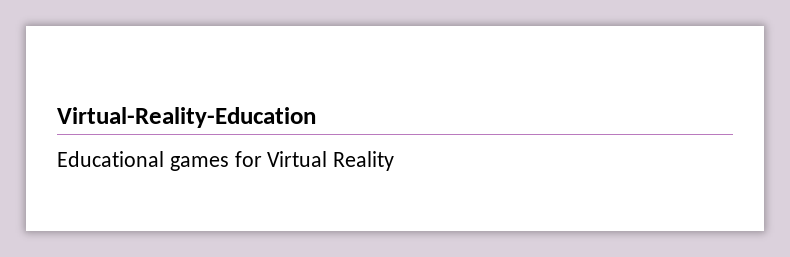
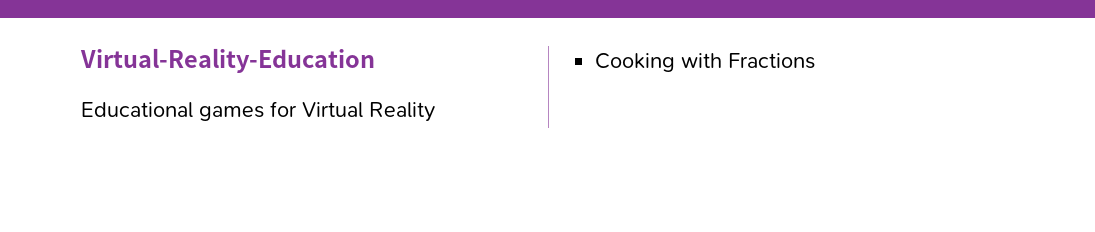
(395, 161) none -> [595,53,816,72] // Cooking with Fractions

